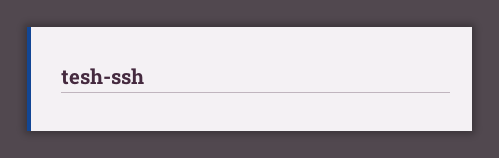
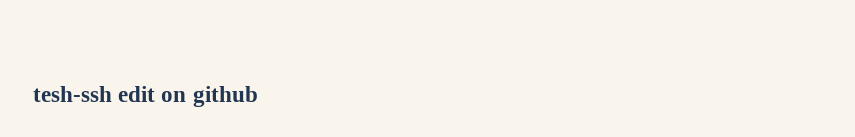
(144, 76) none -> [118,86,258,107] edit on github

